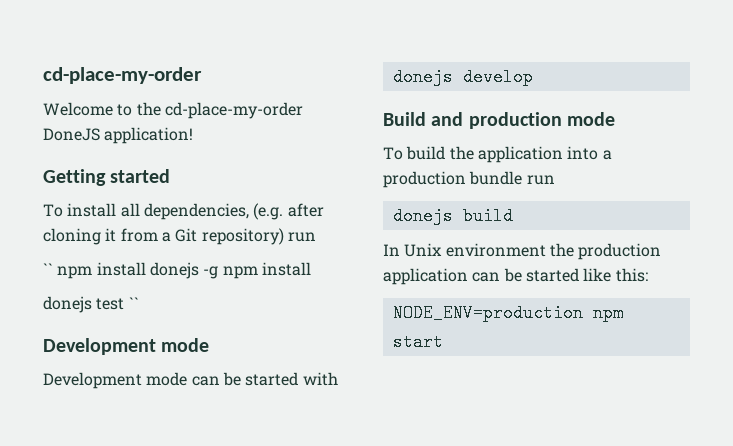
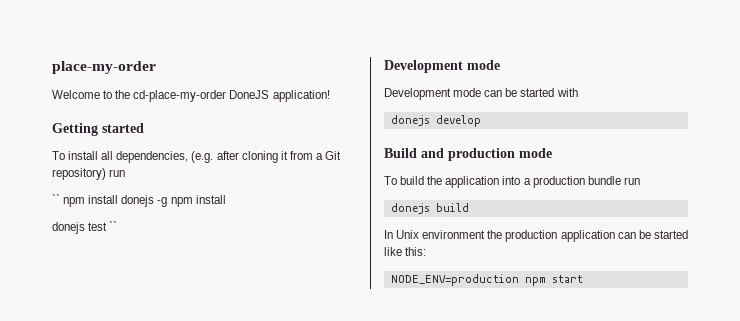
[43,67,202,84] cd-place-my-order -> [52,61,156,74] place-my-order

